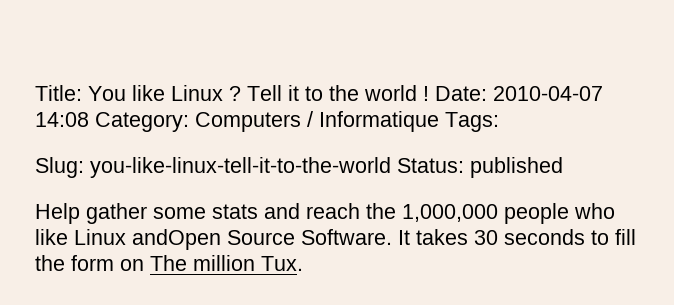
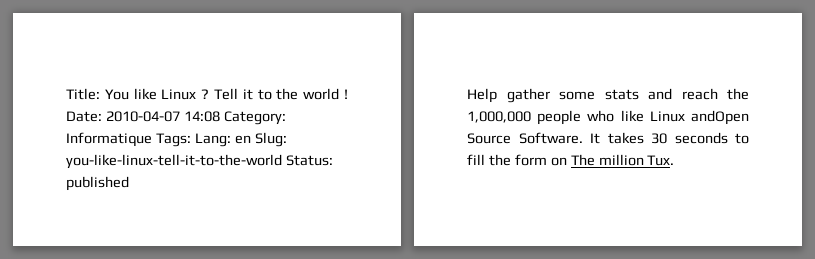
[195,111,313,132] Computers / -> (286, 118) none
(499, 122) // -> [194,133,251,147] Lang: en

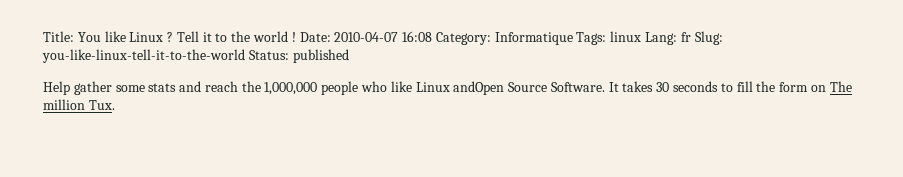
[183,111,220,122] 14:08 -> [402,31,433,42] 16:08
[194,133,251,147] Lang: en -> [610,31,691,45] linux Lang: fr

